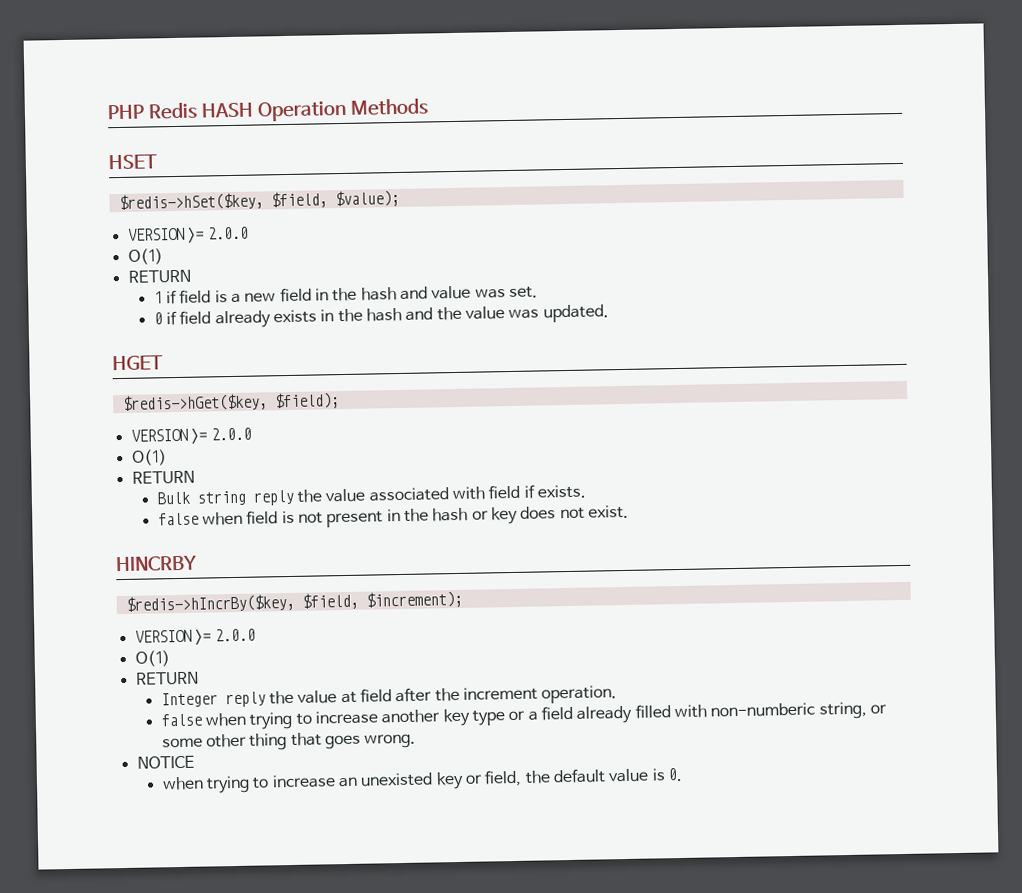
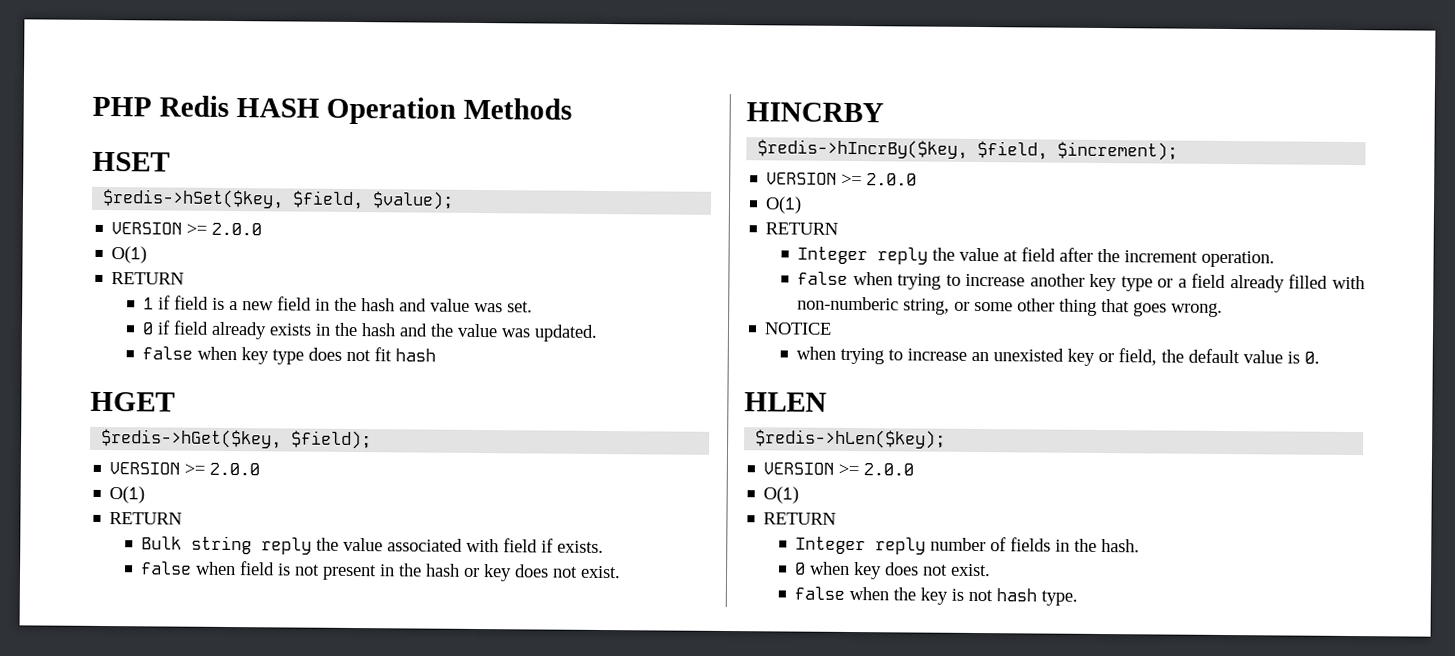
(609, 313) none -> [142,346,437,365] // false when key type does not fit hash
(683, 774) none -> [744,392,827,412] [755,429,947,449] [763,462,915,476] [763,486,800,504] [763,512,837,525] [795,536,1141,555] [795,561,992,580] [794,586,1079,606] // HLEN // $redis->hLen($key); // VERSION >= 2.0.0 // O(1) // RETURN // Integer reply number of fields in the hash. // 0 when key does not exist. // false when the key is not hash type.

